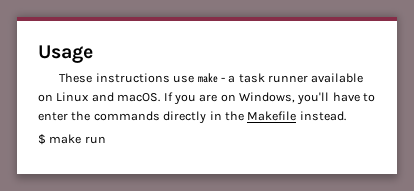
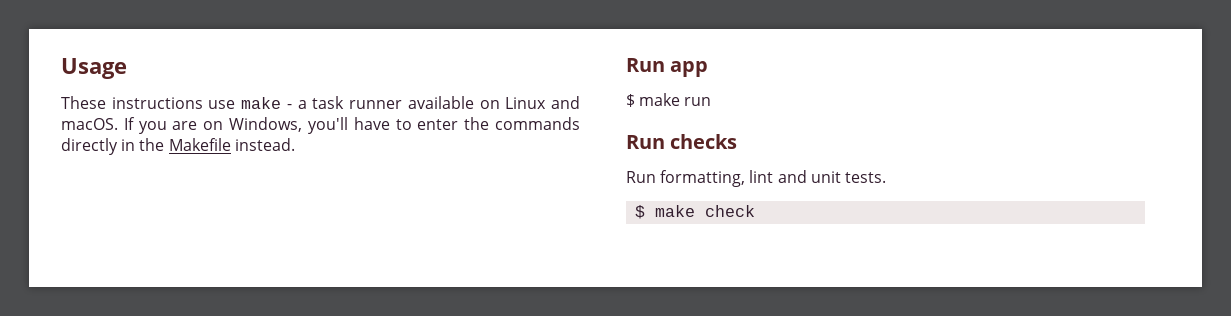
(346, 116) none -> [626,58,709,77] // Run app
(106, 140) none -> [626,134,738,149] [626,170,886,187] [635,205,756,219] // Run checks // Run formatting, lint and unit tests. // $ make check

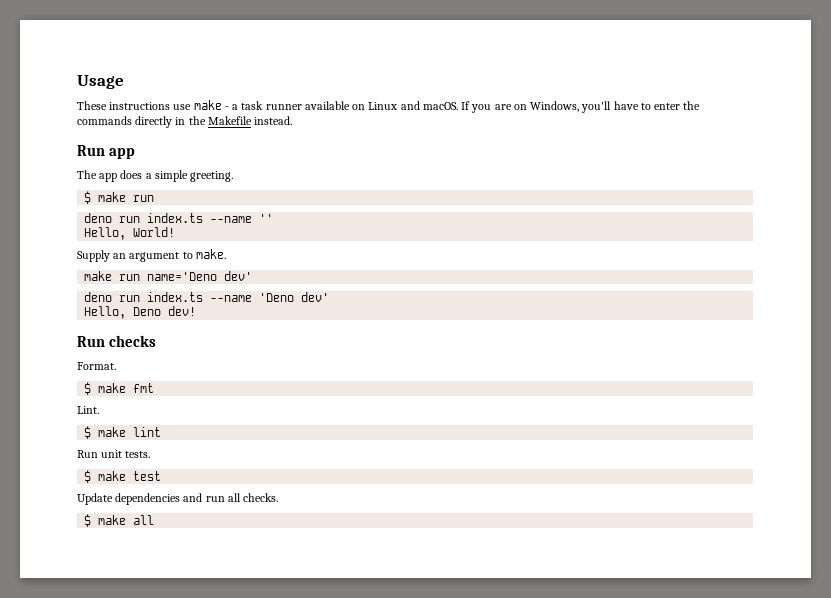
[626,93,712,107] [626,134,738,149] [626,170,886,187] [635,205,756,219] $ make run // Run checks // Run formatting, lint and unit tests. // $ make check -> [77,170,234,182] [84,191,155,204] [84,213,274,223] [84,227,176,240] [77,249,226,262] [84,271,253,281] [84,292,330,302] [84,306,197,319] [77,335,157,347] [77,362,116,370] [84,382,155,395] [77,406,99,414] [84,426,162,439] [77,450,151,458] [84,470,162,483] [77,493,279,505] [84,514,155,527] The app does a simple greeting. // $ make run // deno run index.ts --name '' // Hello, World! // Supply an argument to make. // make run name='Deno dev' // deno run index.ts --name 'Deno dev' // Hello, Deno dev! // Run checks // Format. // $ make fmt // Lint. // $ make lint // Run unit tests. // $ make test // Update dependencies and run all checks. // $ make all

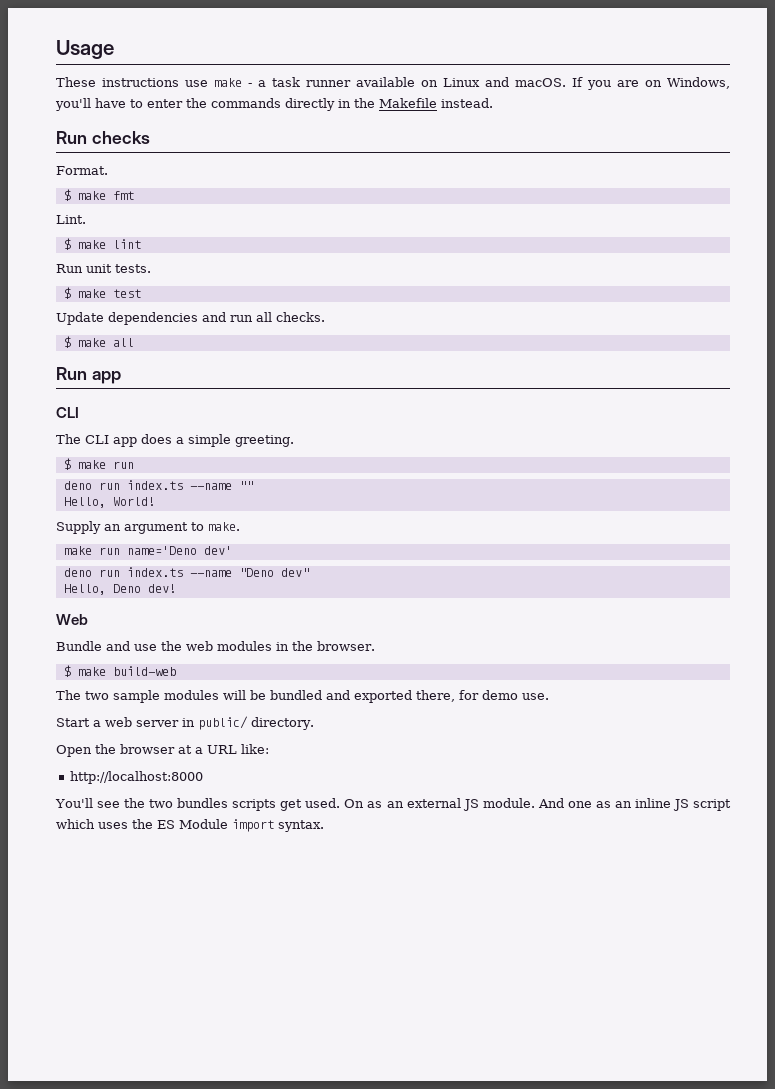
[77,145,136,159] [77,170,234,182] [84,191,155,204] [84,213,274,223] [84,227,176,240] [77,249,226,262] [84,271,253,281] [84,292,330,302] [84,306,197,319] // Run app // The app does a simple greeting. // $ make run // deno run index.ts --name '' // Hello, World! // Supply an argument to make. // make run name='Deno dev' // deno run index.ts --name 'Deno dev' // Hello, Deno dev! -> (493, 103) none
(155, 520) none -> [56,367,121,384] [56,407,79,418] [56,434,294,447] [63,458,134,470] [63,480,253,490] [63,497,155,508] [56,521,240,534] [63,546,232,555] [63,567,309,577] [63,584,176,595] [56,614,88,625] [56,641,375,651] [63,665,176,677] [56,690,549,703] [56,716,314,730] [56,744,269,757] [70,771,204,784] [55,798,731,811] [56,819,324,832] // Run app // CLI // The CLI app does a simple greeting. // $ make run // deno run index.ts --name "" // Hello, World! // Supply an argument to make. // make run name='Deno dev' // deno run index.ts --name "Deno dev" // Hello, Deno dev! // Web // Bundle and use the web modules in the browser. // $ make build-web // The two sample modules will be bundled and exported there, for demo use. // Start a web server in public/ directory. // Open the browser at a URL like: // http://localhost:8000 // You'll see the two bundles scripts get used. On as an external JS module. And one as an inline JS script which uses the ES Module import syntax.

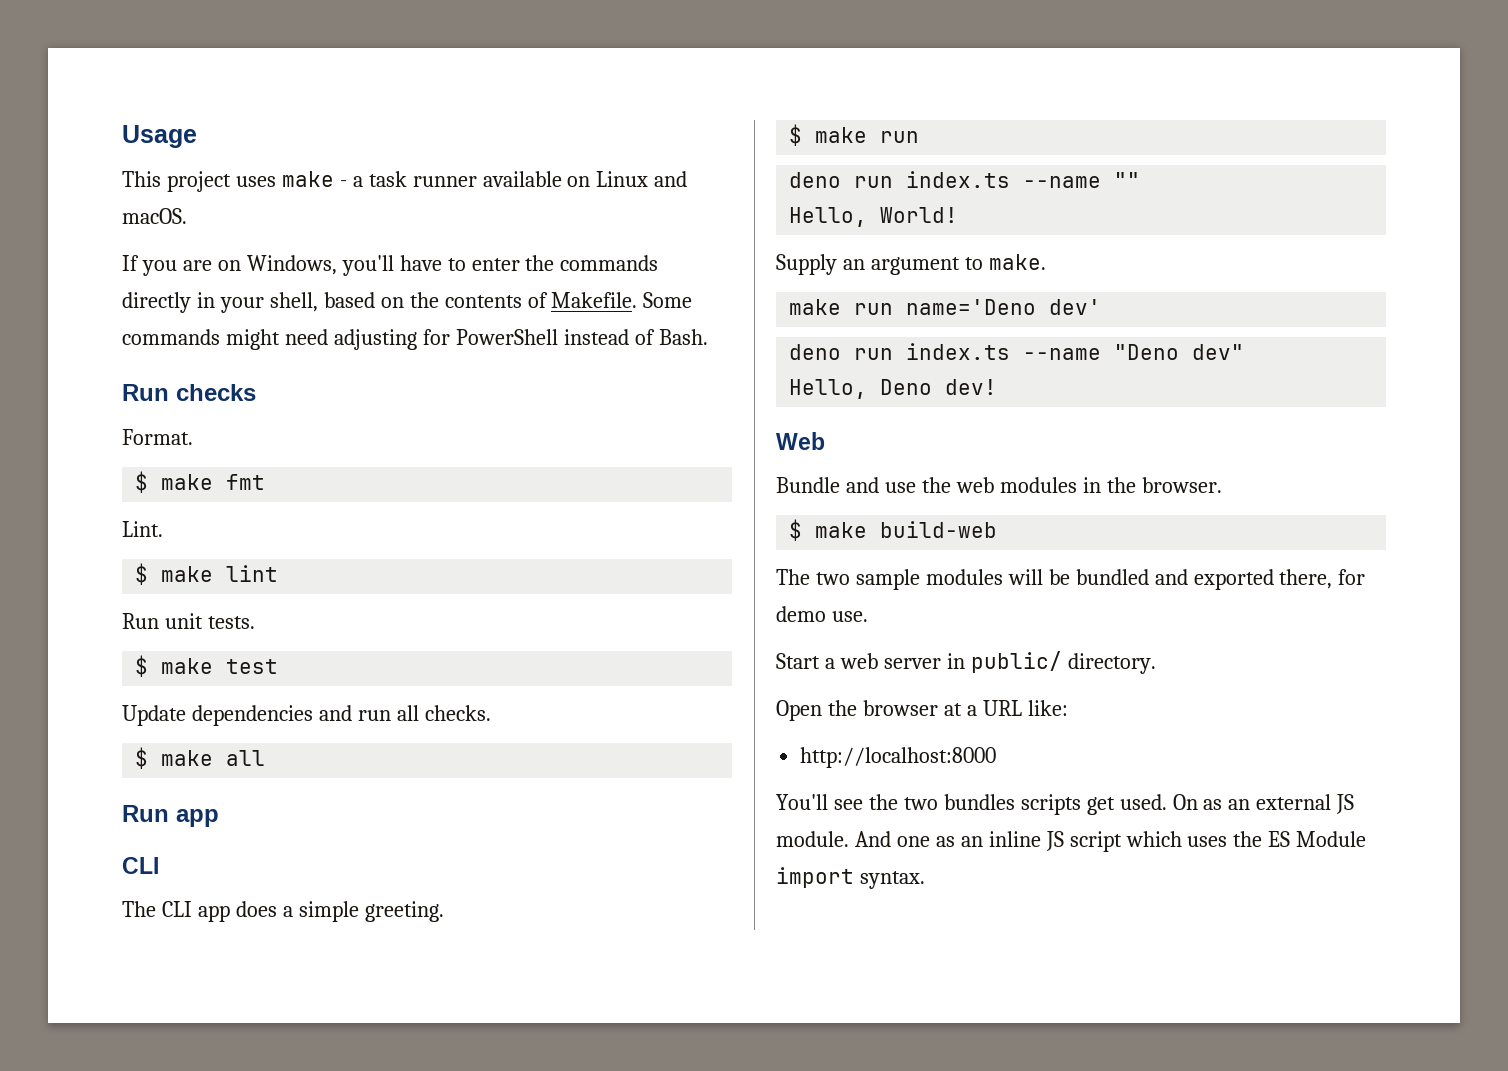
[56,77,208,87] These instructions use -> [122,171,276,192] This project uses
(566, 82) none -> (187, 216) //
[354,98,493,108] the Makefile instead. -> [219,292,693,313] [122,329,708,350] your shell, based on the contents of Makefile. Some commands might need adjusting for PowerShell instead of Bash.

